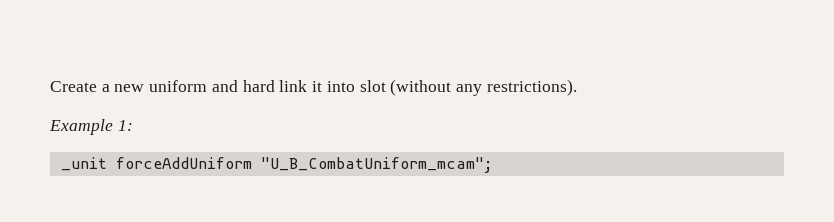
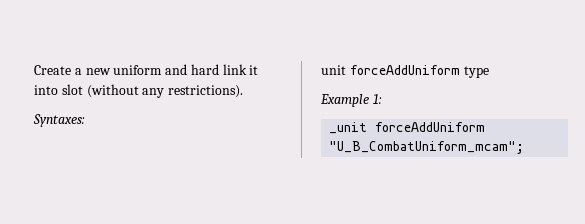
(577, 87) none -> [33,114,85,127] [321,65,489,78] // Syntaxes: // unit forceAddUniform type

